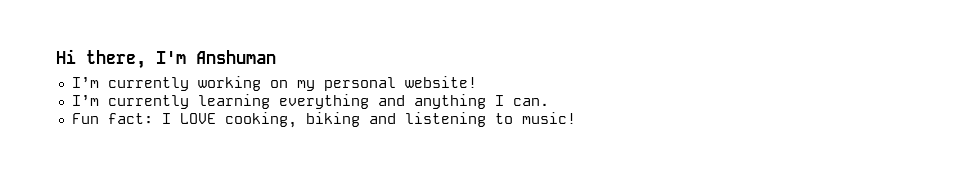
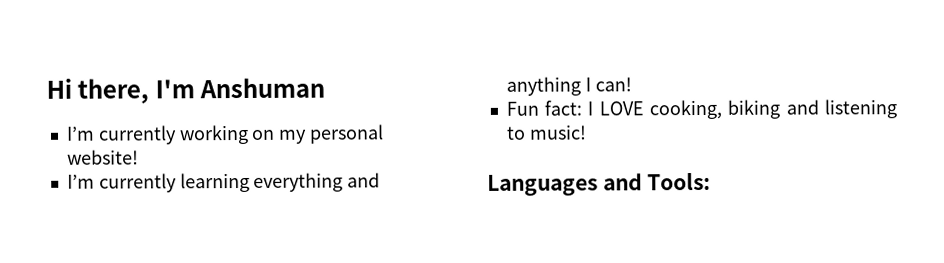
[512,98,549,106] can. -> [594,77,632,92] can!
(576, 118) none -> [487,171,712,196] // Languages and Tools:

